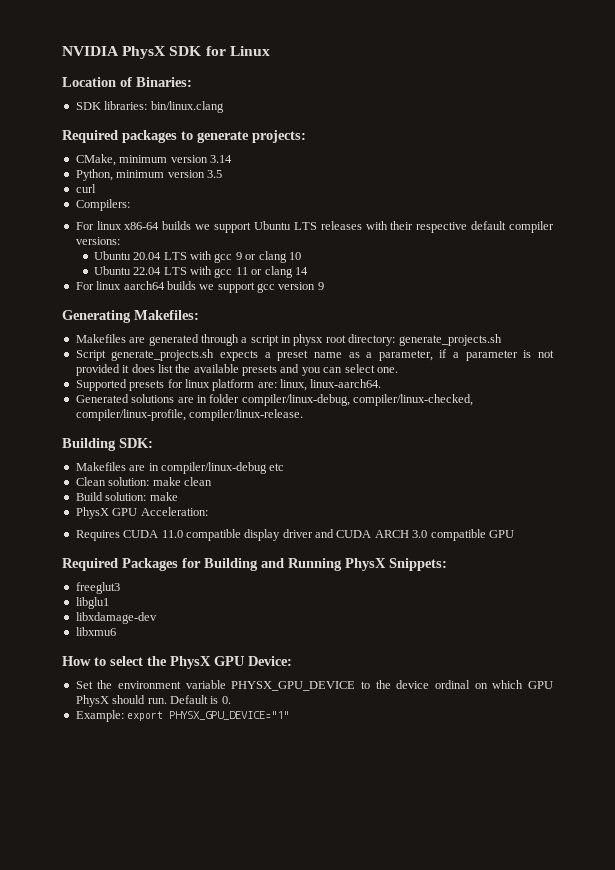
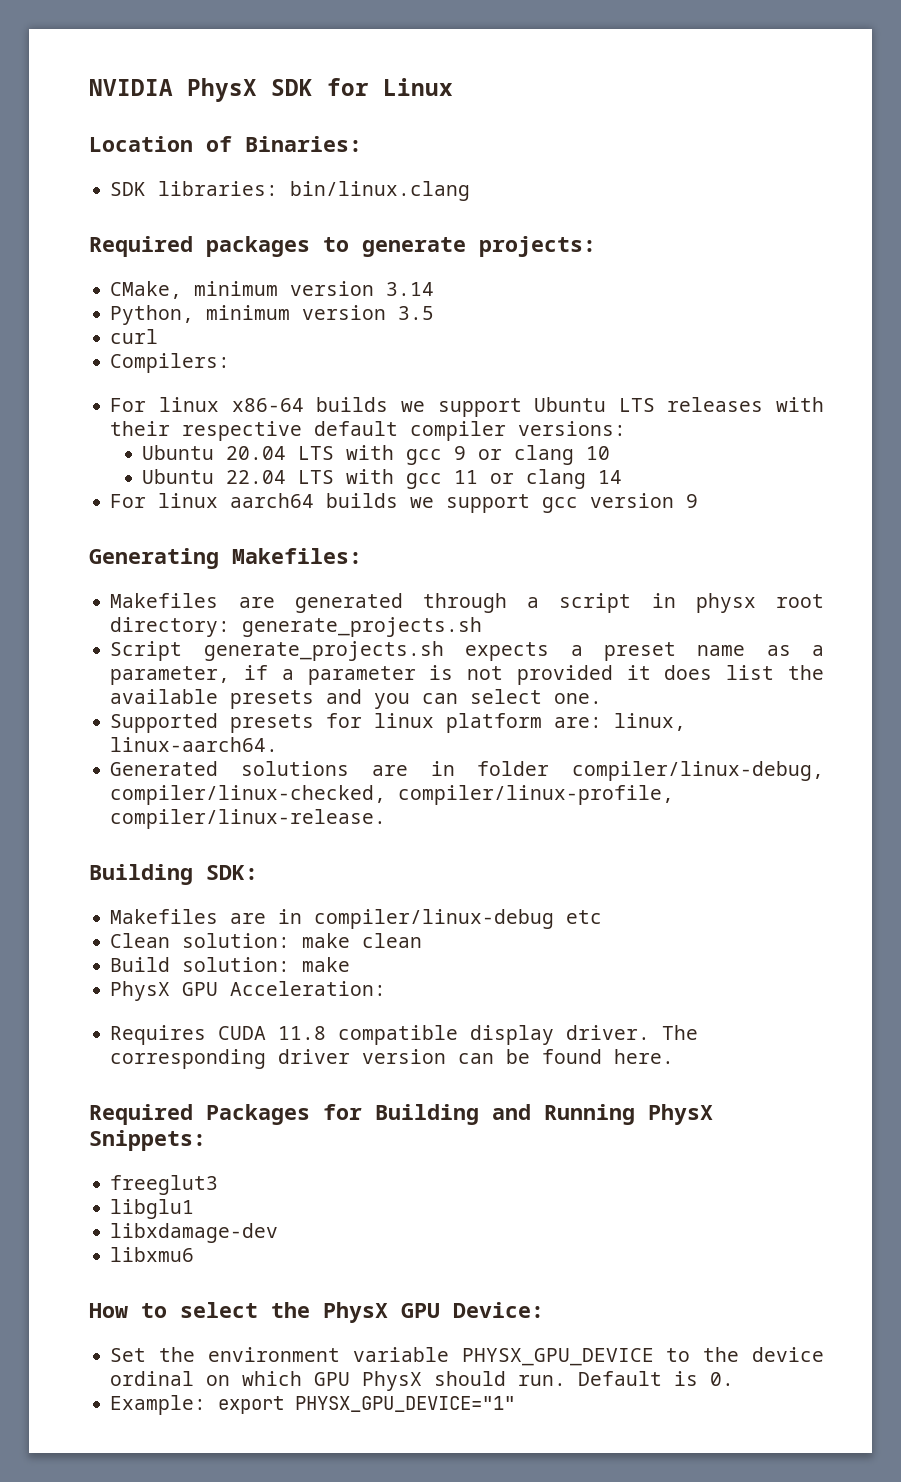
[161,530,183,538] 11.0 -> [278,1026,327,1040] 11.8
[282,529,514,541] driver and CUDA ARCH 3.0 compatible GPU -> [566,1025,699,1040] [110,1049,675,1069] driver. The corresponding driver version can be found here.

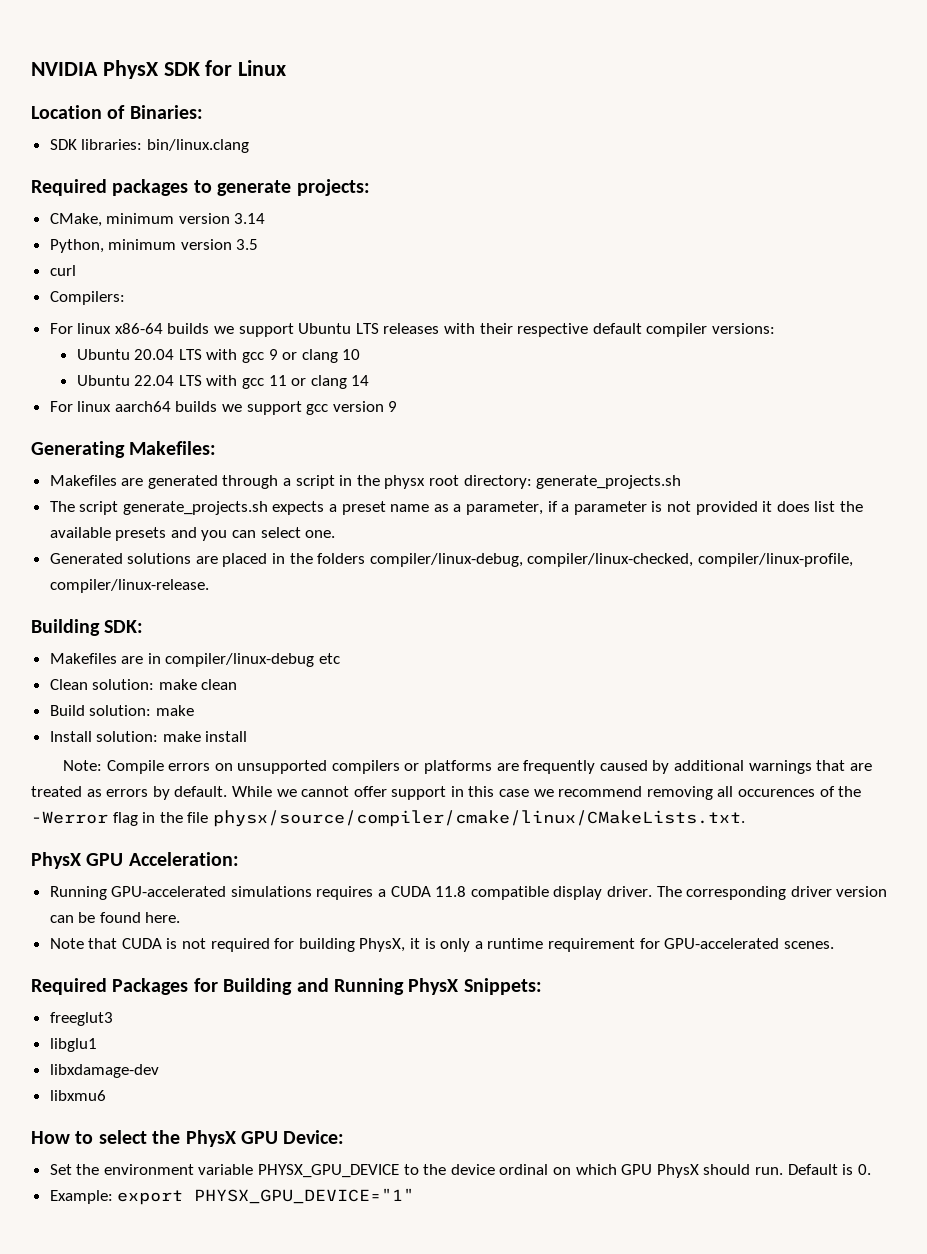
(676, 600) none -> [356,475,380,486] the
[110,641,183,661] Script -> [49,501,119,515] The script
[110,713,687,733] [110,737,279,752] // Supported presets for linux platform are: linux, linux-aarch64. -> (336, 534) none
[430,761,550,776] in folder -> [222,553,366,567] placed in the folders
[110,981,387,1001] [110,1025,207,1045] PhysX GPU Acceleration: // Requires -> [49,731,248,742] [62,760,872,774] [31,786,862,800] [31,810,745,827] [31,852,239,869] [49,886,387,900] Install solution: make install // Note: Compile errors on unsupported compilers or platforms are frequently caused by additional warnings that are treated as errors by default. While we cannot offer support in this case we recommend removing all occurences of the -Werror flag in the file physx/source/compiler/cmake/linux/CMakeLists.txt. // PhysX GPU Acceleration: // Running GPU-accelerated simulations requires a
(675, 1056) none -> [49,938,834,952] // Note that CUDA is not required for building PhysX, it is only a runtime requirement for GPU-accelerated scenes.

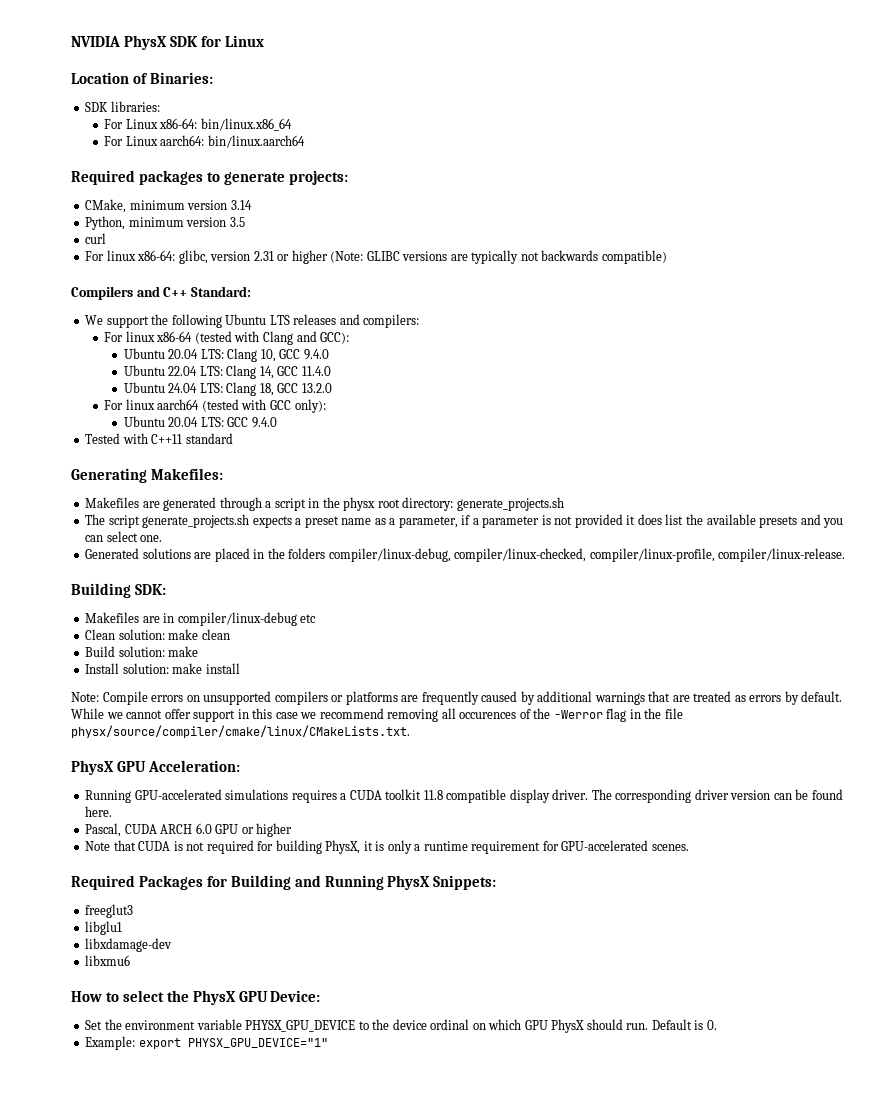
[146,139,249,153] bin/linux.clang -> [104,118,292,131] [104,135,305,148] // For Linux x86-64: bin/linux.x86_64 // For Linux aarch64: bin/linux.aarch64
[49,291,125,305] [49,323,775,337] [76,349,361,363] [76,375,370,389] [49,401,398,415] Compilers: // For linux x86-64 builds we support Ubuntu LTS releases with their respective default compiler versions: // Ubuntu 20.04 LTS with gcc 9 or clang 10 // Ubuntu 22.04 LTS with gcc 11 or clang 14 // For linux aarch64 builds we support gcc version 9 -> [85,250,667,264] [71,286,251,300] [85,314,420,328] [104,331,350,345] [123,348,329,362] [123,365,331,379] [123,382,332,396] [104,399,326,413] [123,416,277,428] [85,433,233,444] For linux x86-64: glibc, version 2.31 or higher (Note: GLIBC versions are typically not backwards compatible) // Compilers and C++ Standard: // We support the following Ubuntu LTS releases and compilers: // For linux x86-64 (tested with Clang and GCC): // Ubuntu 20.04 LTS: Clang 10, GCC 9.4.0 // Ubuntu 22.04 LTS: Clang 14, GCC 11.4.0 // Ubuntu 24.04 LTS: Clang 18, GCC 13.2.0 // For linux aarch64 (tested with GCC only): // Ubuntu 20.04 LTS: GCC 9.4.0 // Tested with C++11 standard
(431, 891) none -> [385,789,422,800] toolkit
(181, 917) none -> [85,823,293,837] // Pascal, CUDA ARCH 6.0 GPU or higher

